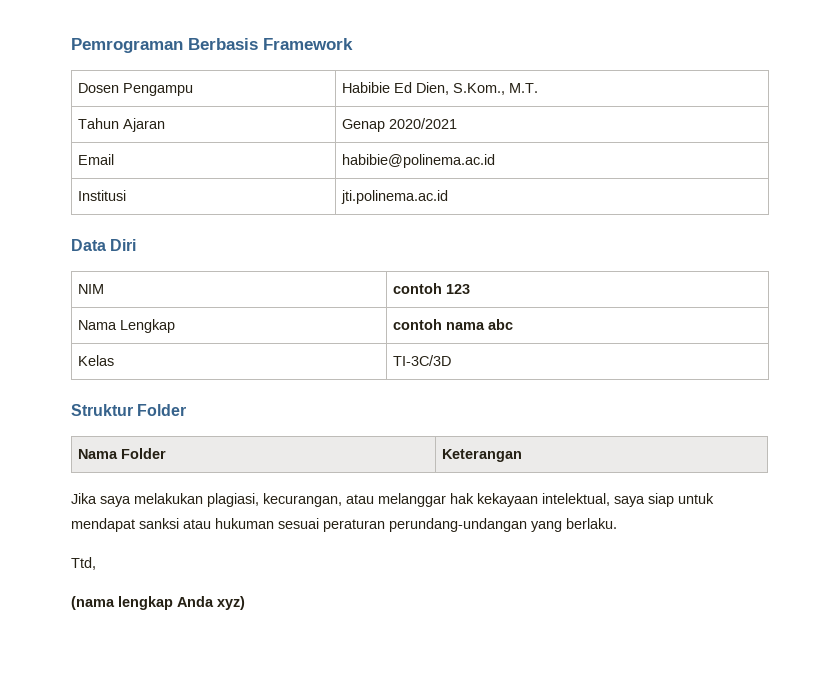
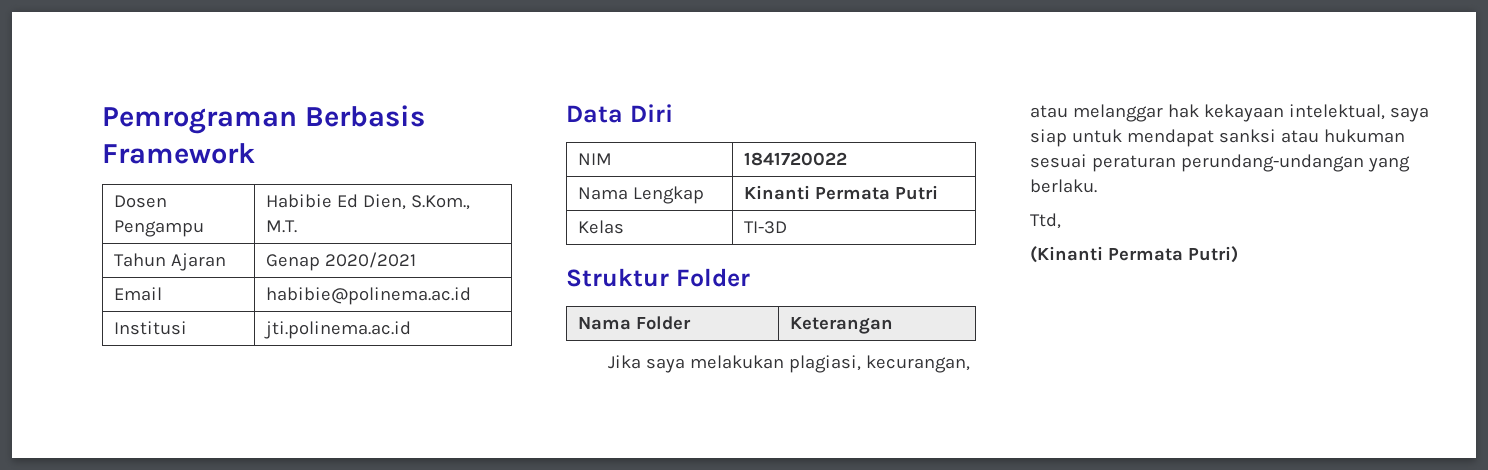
[393,283,471,294] contoh 123 -> [743,152,847,166] 1841720022
[393,319,514,330] contoh nama abc -> [743,185,938,200] Kinanti Permata Putri
[393,355,452,366] TI-3C/3D -> [743,221,787,234] TI-3D
[71,596,245,610] (nama lengkap Anda xyz) -> [1030,246,1238,263] (Kinanti Permata Putri)

